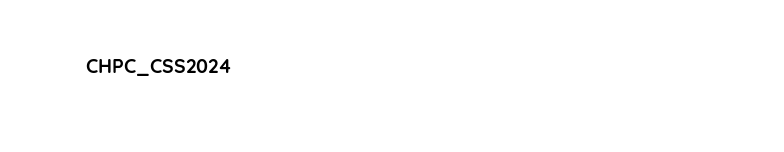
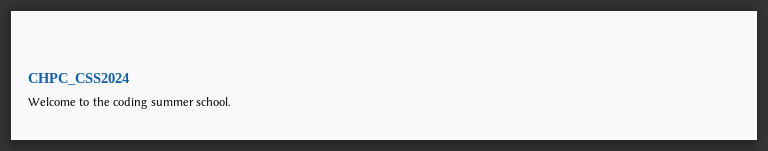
(232, 67) none -> [28,97,231,109] // Welcome to the coding summer school.

